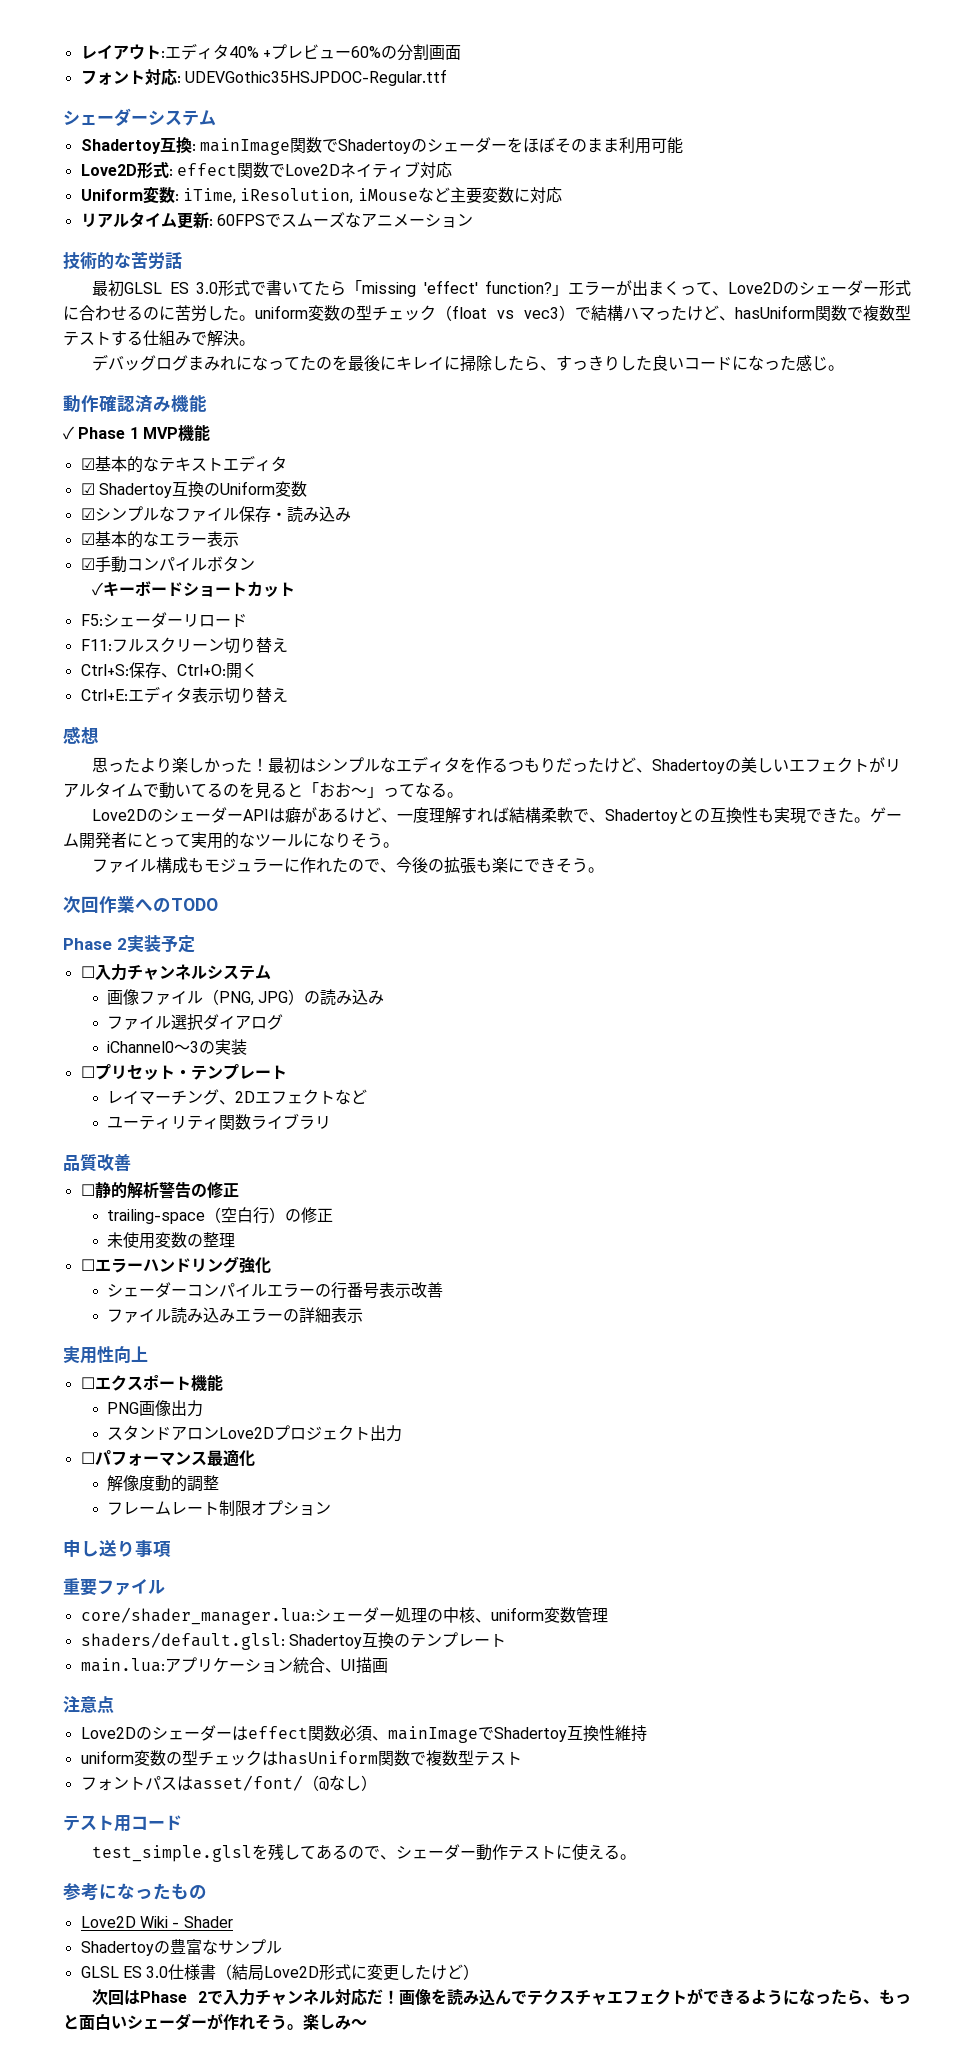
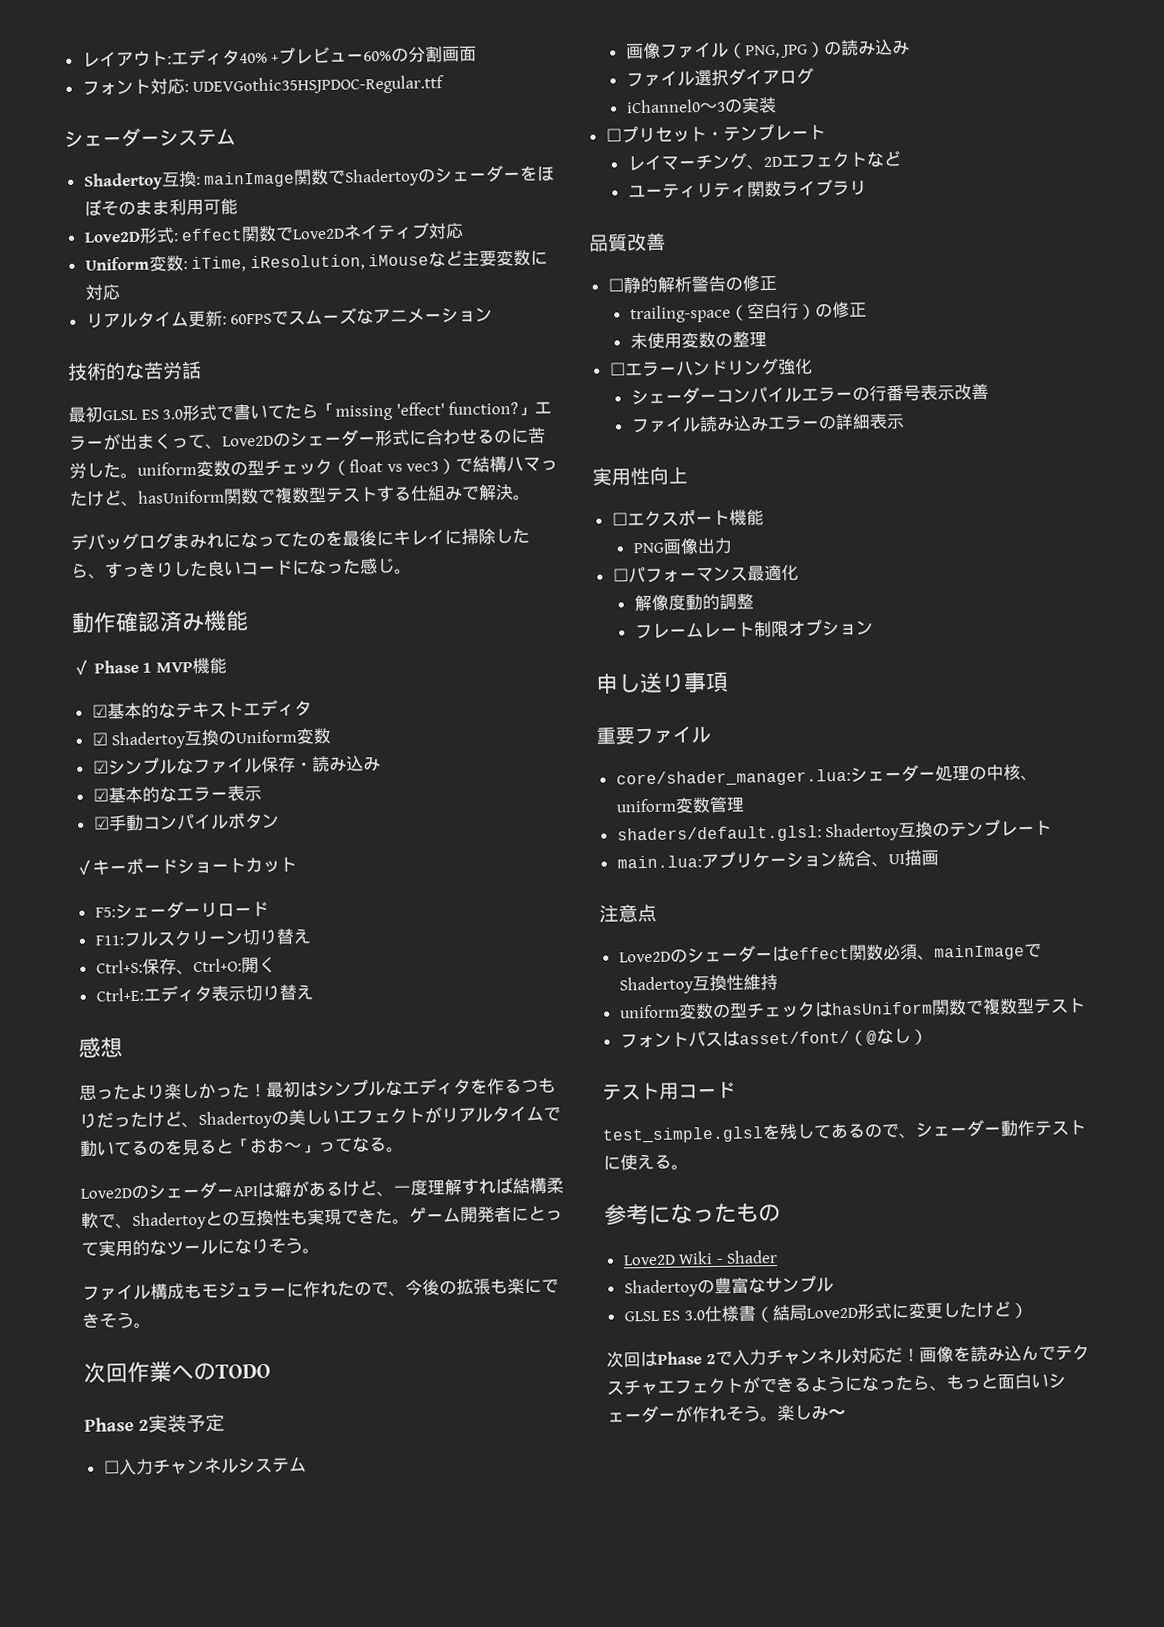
[107,1425,403,1442] // スタンドアロンLove2Dプロジェクト出力 -> (732, 545) none

